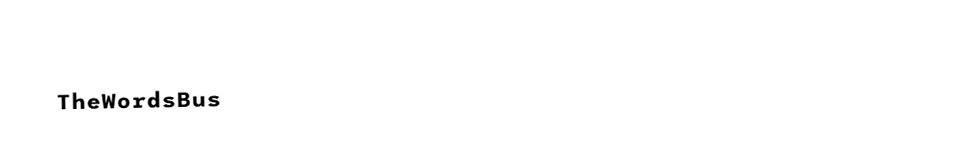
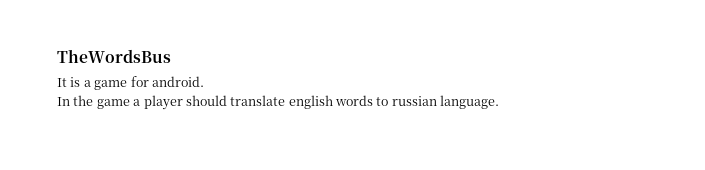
(222, 100) none -> [57,76,204,90] [57,95,500,110] // It is a game for android. // In the game a player should translate english words to russian language.

